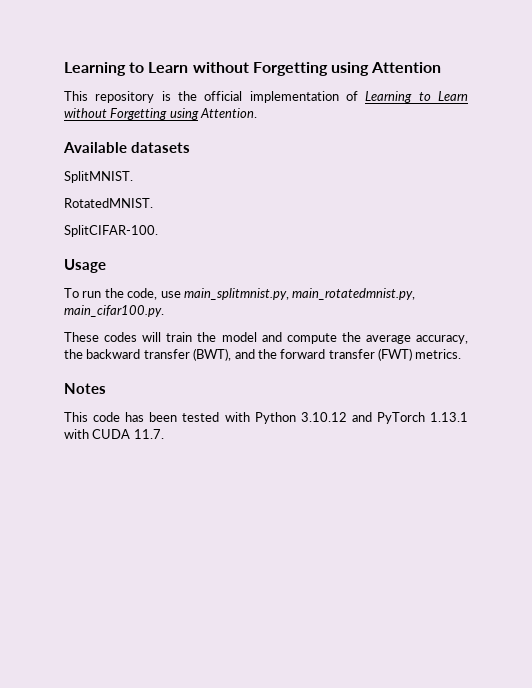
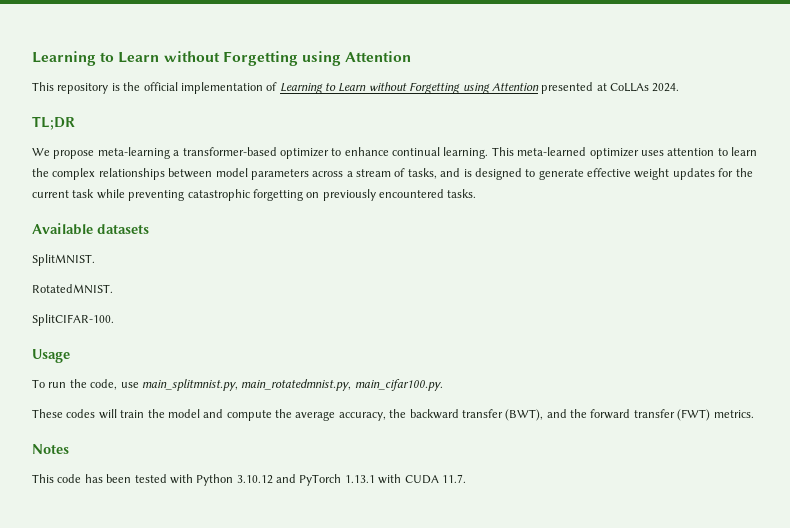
[200,108,258,118] Attention. -> [491,82,680,94] [32,116,75,130] [32,147,757,159] [32,168,753,180] [32,189,477,201] Attention presented at CoLLAs 2024. // TL;DR // We propose meta-learning a transformer-based optimizer to enhance continual learning. This meta-learned optimizer uses attention to learn the complex relationships between model parameters across a stream of tasks, and is designed to generate effective weight updates for the current task while preventing catastrophic forgetting on previously encountered tasks.

